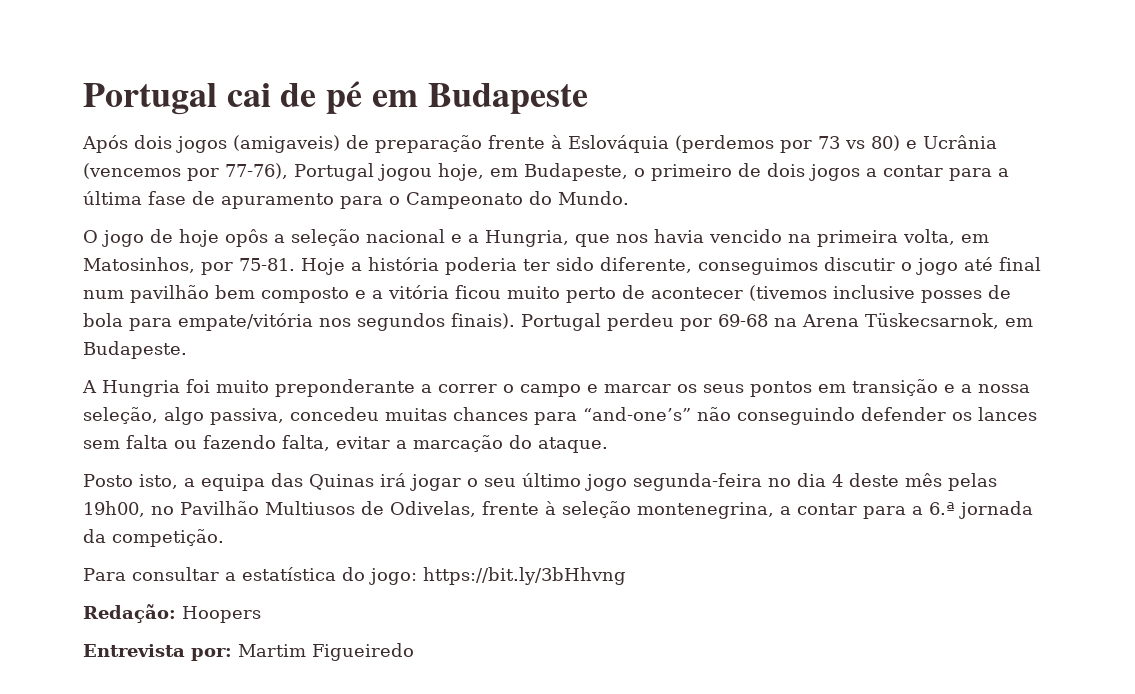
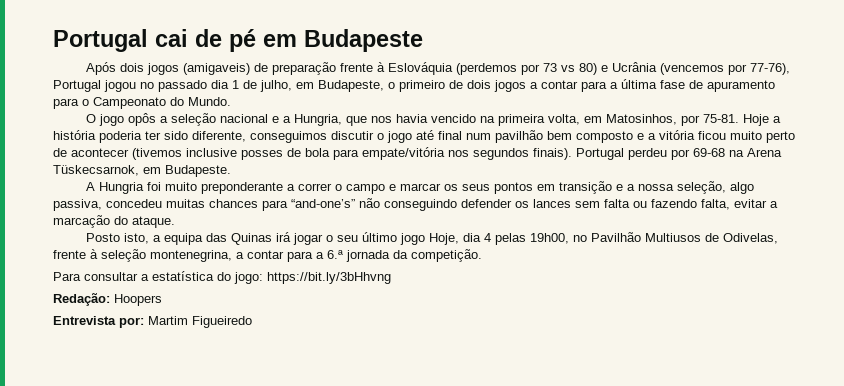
[437,163,484,181] hoje, -> [140,80,292,92] no passado dia 1 de julho,
[150,229,219,247] de hoje -> (124, 120) none
[632,473,942,491] segunda-feira no dia 4 deste mês -> [428,233,491,245] Hoje, dia 4

